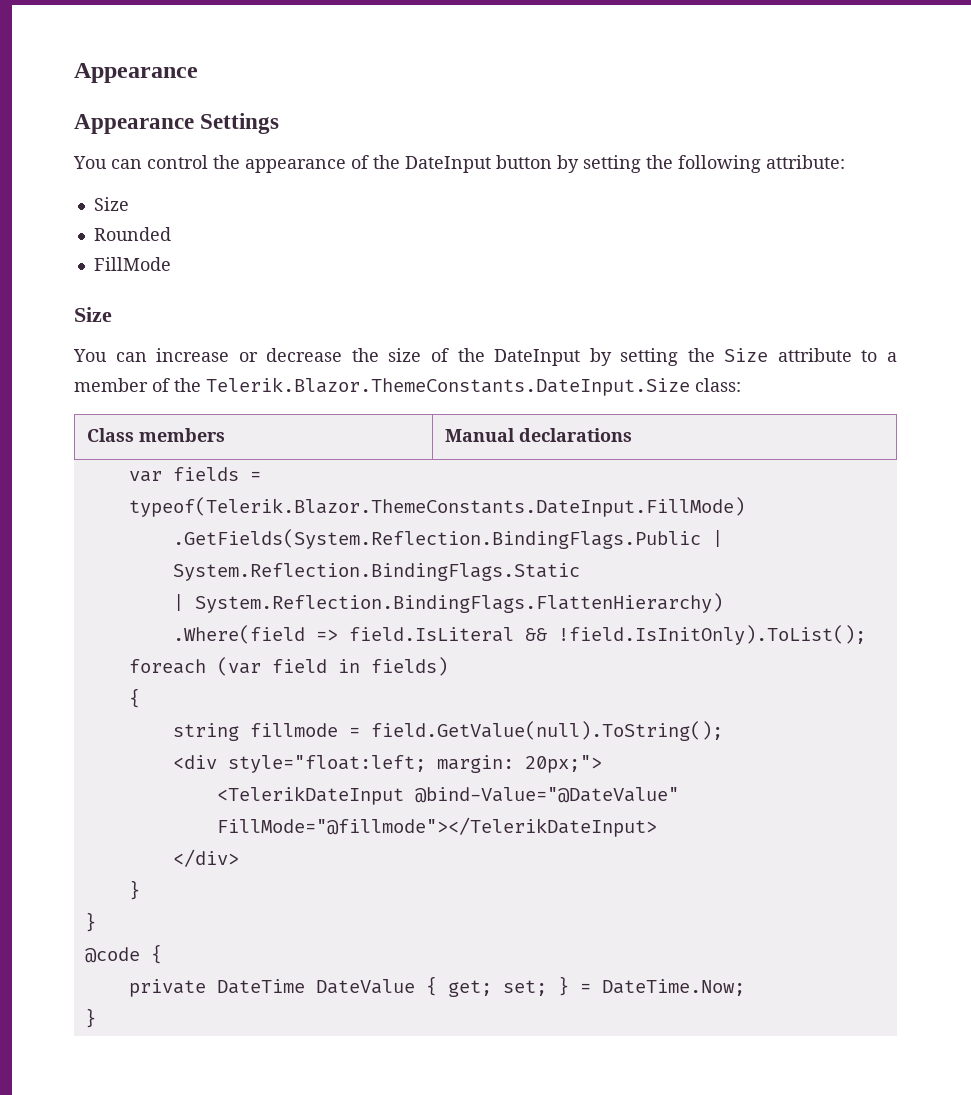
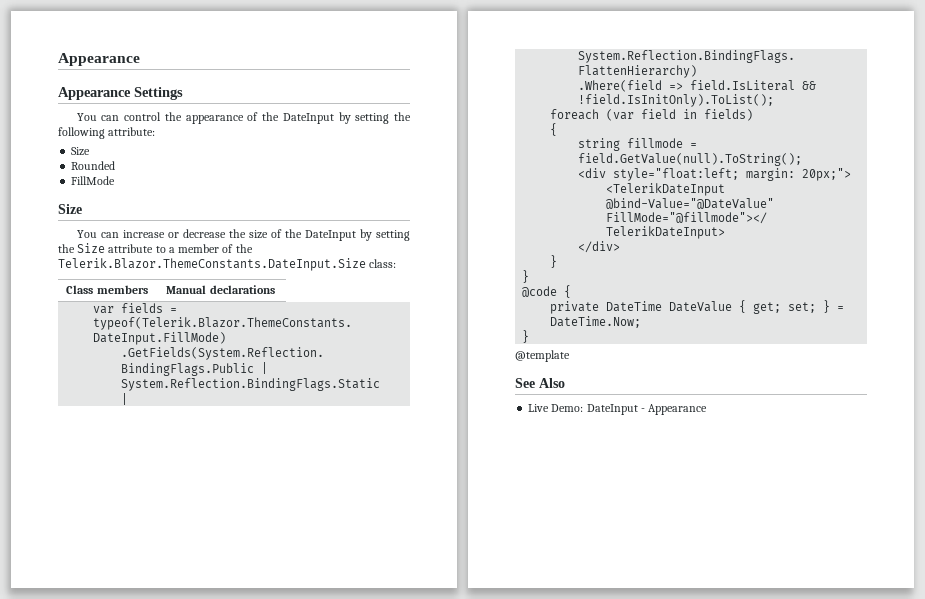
[496,155,552,169] button -> (334, 118) none
(96, 1018) none -> [515,350,570,362] [515,378,565,388] [528,404,708,415] // @template // See Also // Live Demo: DateInput - Appearance

